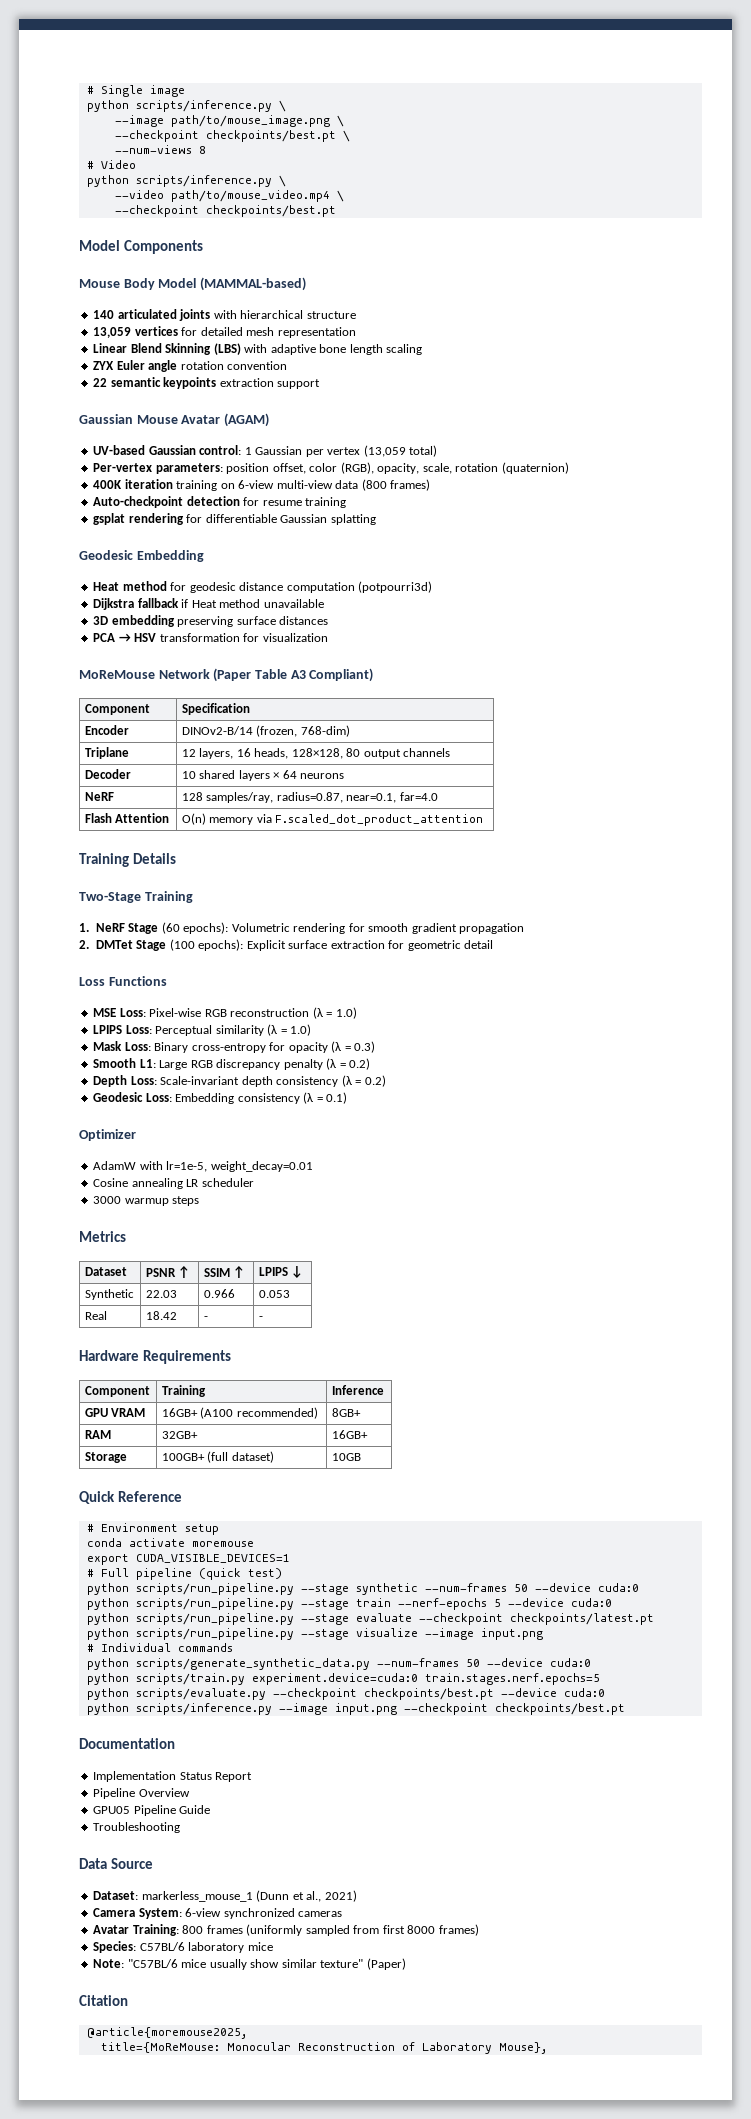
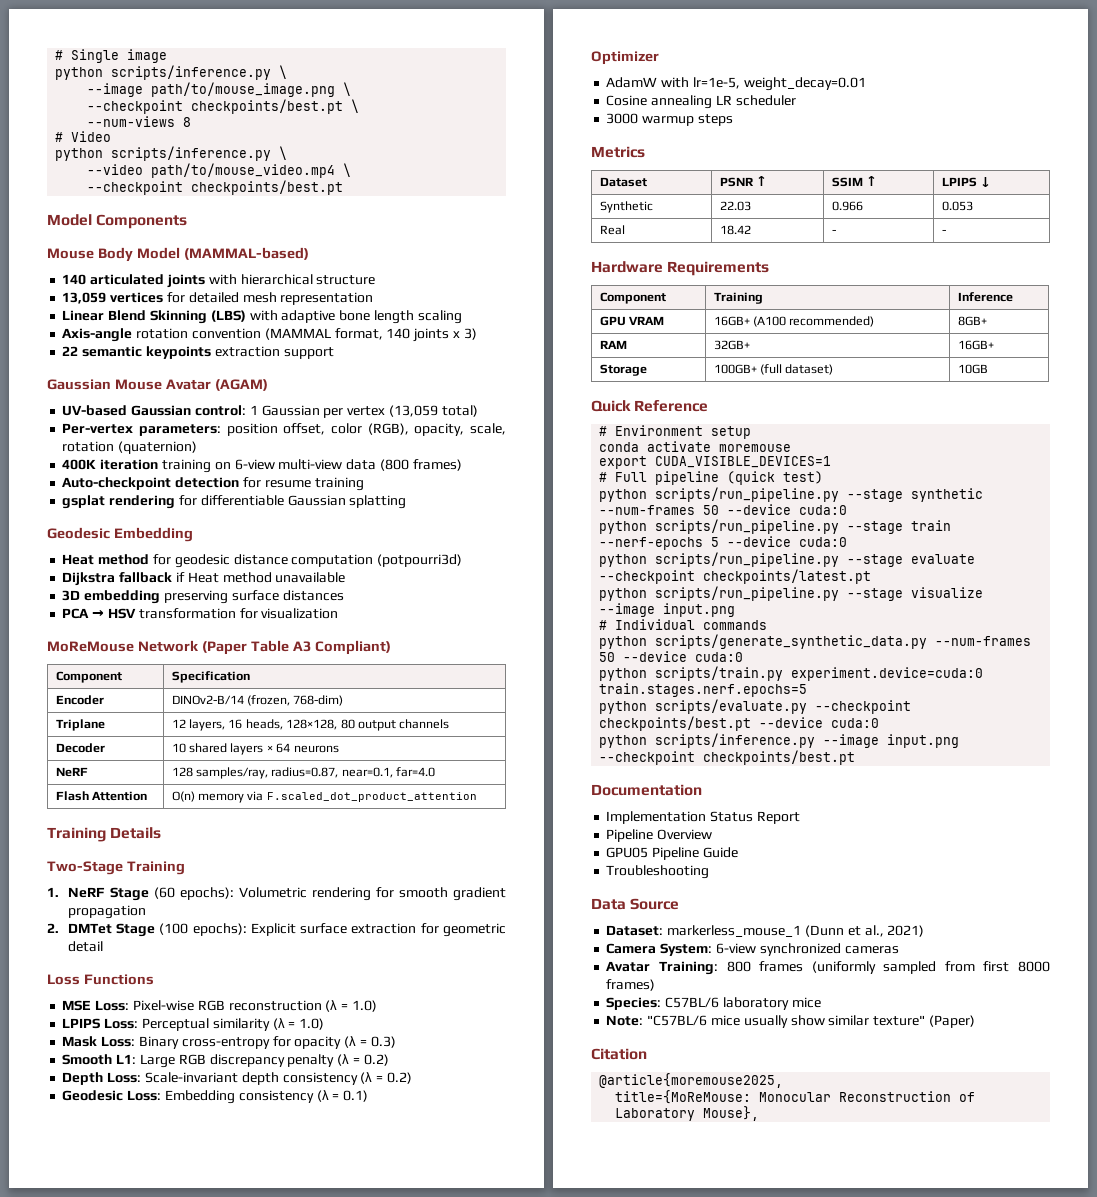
[93,360,178,372] ZYX Euler angle -> [62,328,133,342] Axis-angle
(288, 365) none -> [264,328,477,342] (MAMMAL format, 140 joints x 3)

